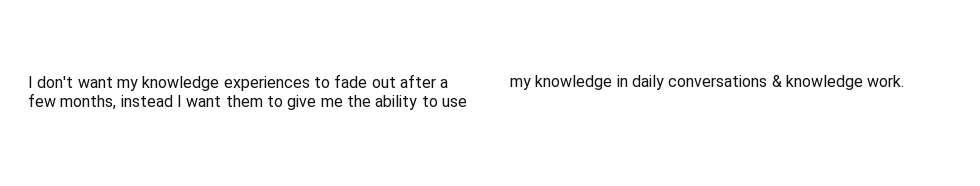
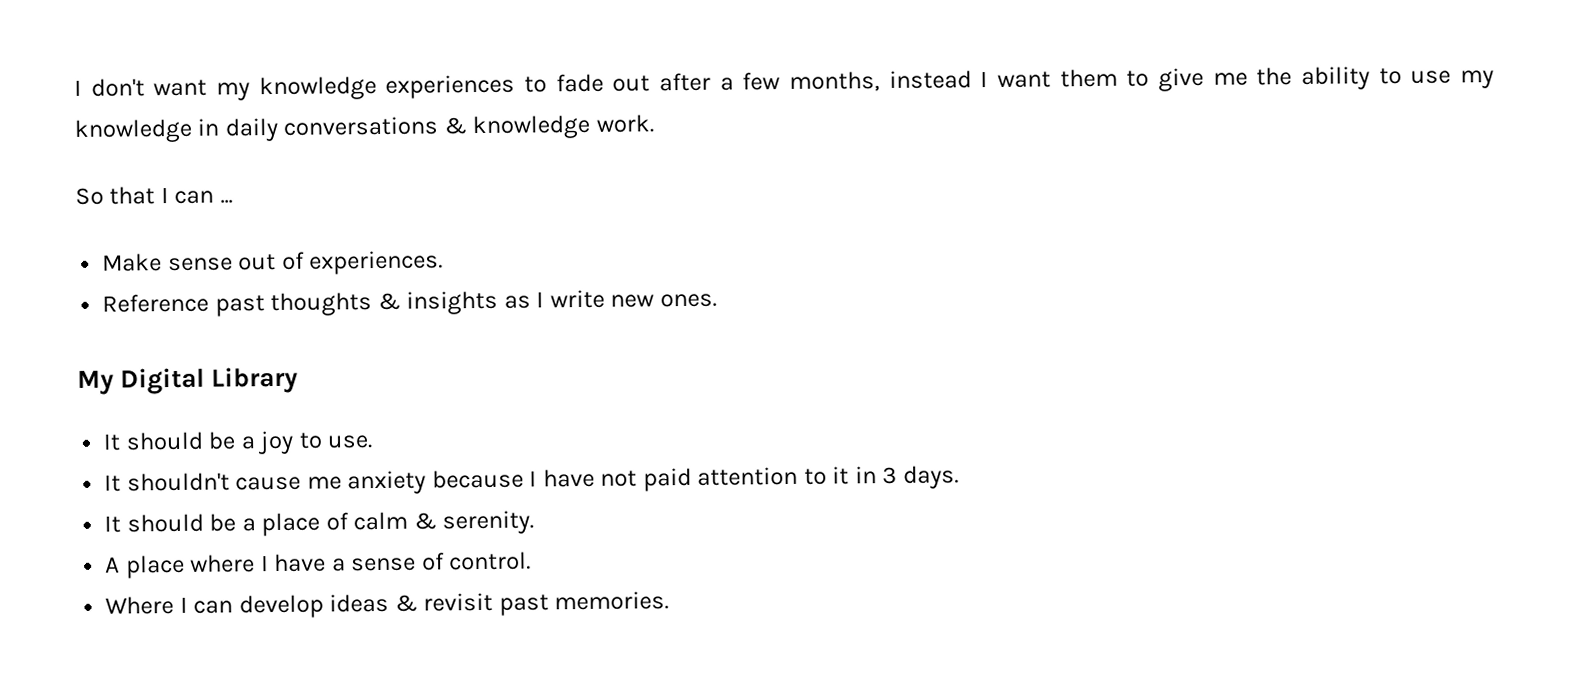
(905, 81) none -> [75,186,233,205] [102,250,444,275] [102,289,717,317] [77,366,299,395] [103,430,373,455] [104,465,959,495] [104,510,535,537] [105,551,532,579] [105,591,670,619] // So that I can ... // Make sense out of experiences. // Reference past thoughts & insights as I write new ones. // My Digital Library // It should be a joy to use. // It shouldn't cause me anxiety because I have not paid attention to it in 3 days. // It should be a place of calm & serenity. // A place where I have a sense of control. // Where I can develop ideas & revisit past memories.

